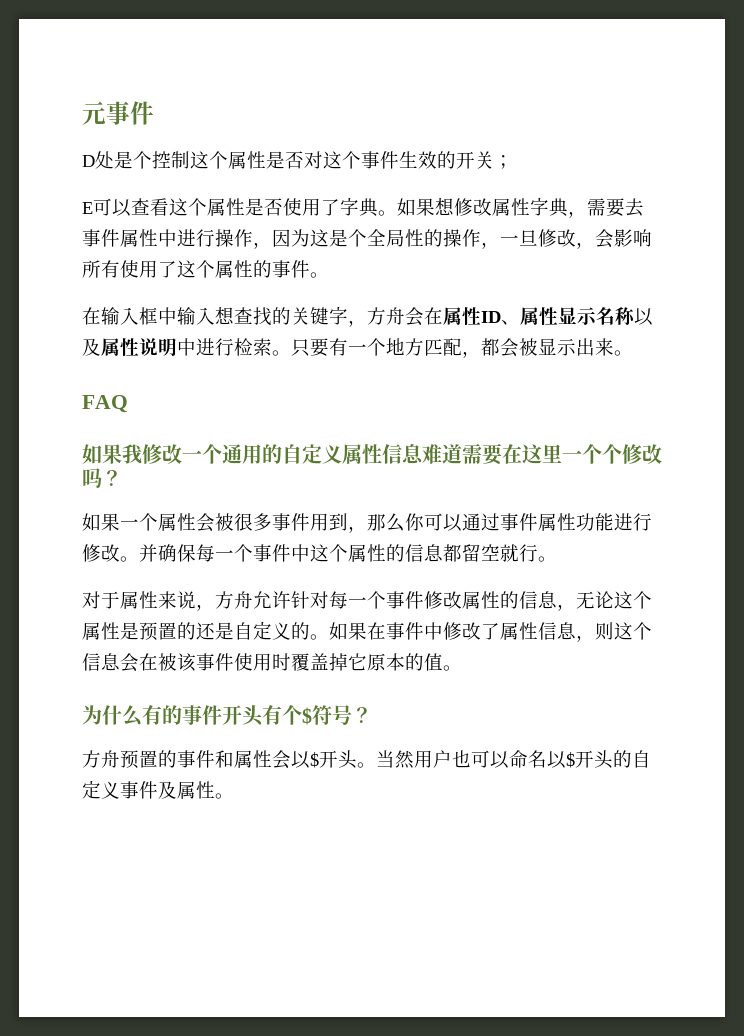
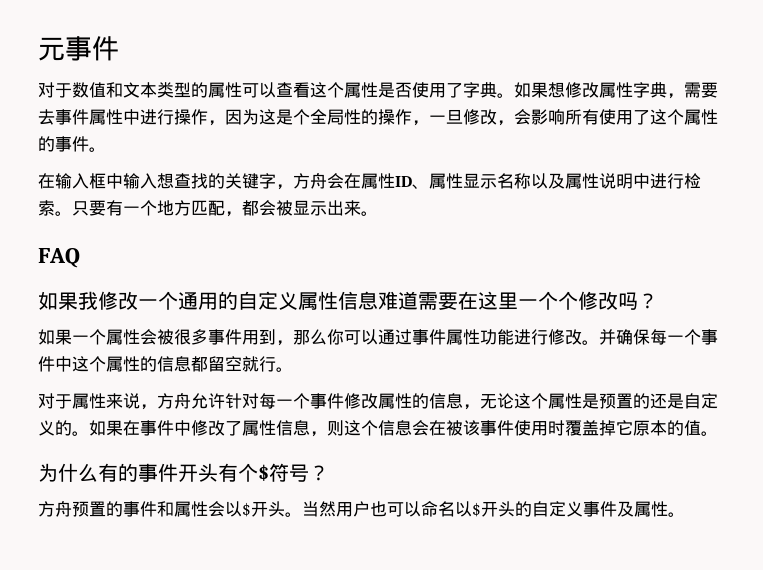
[82,151,513,169] [82,202,93,214] D处是个控制这个属性是否对这个事件生效的开关； // E -> [38,82,242,98] 对于数值和文本类型的属性

